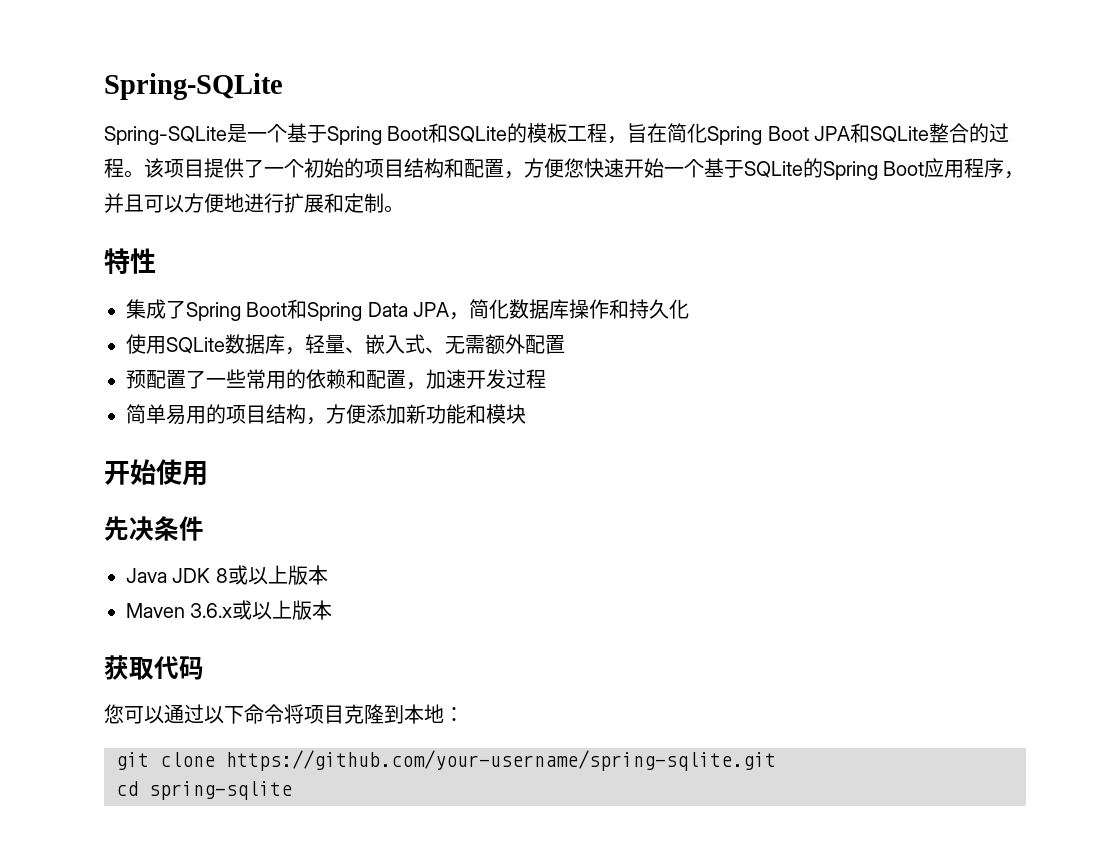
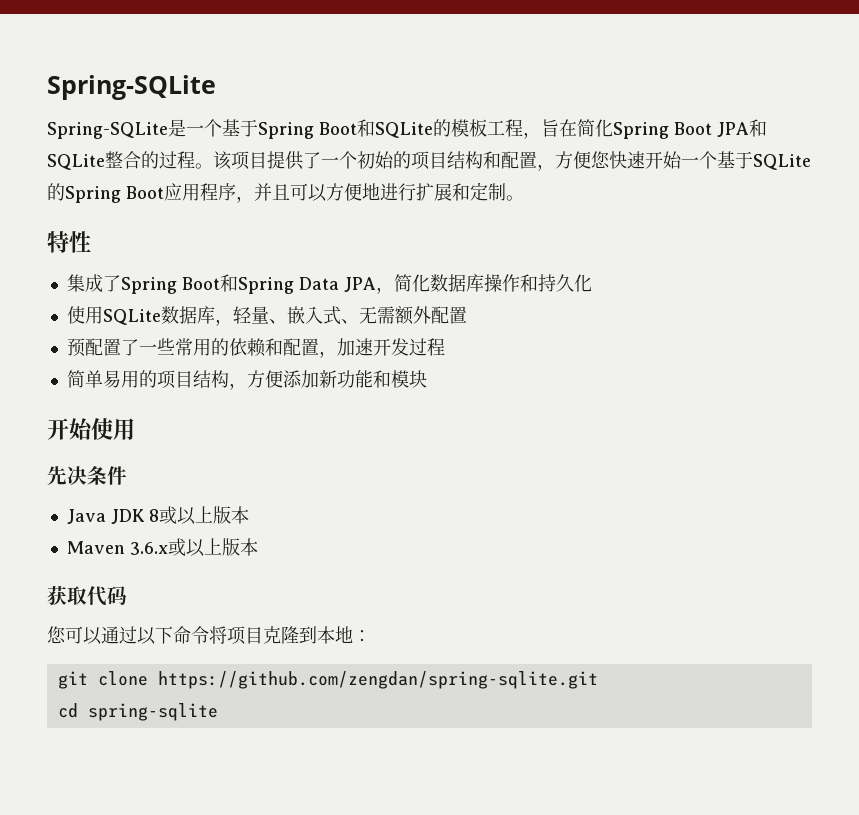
[226,750,776,771] https://github.com/your-username/spring-sqlite.git -> [157,671,598,689] https://github.com/zengdan/spring-sqlite.git

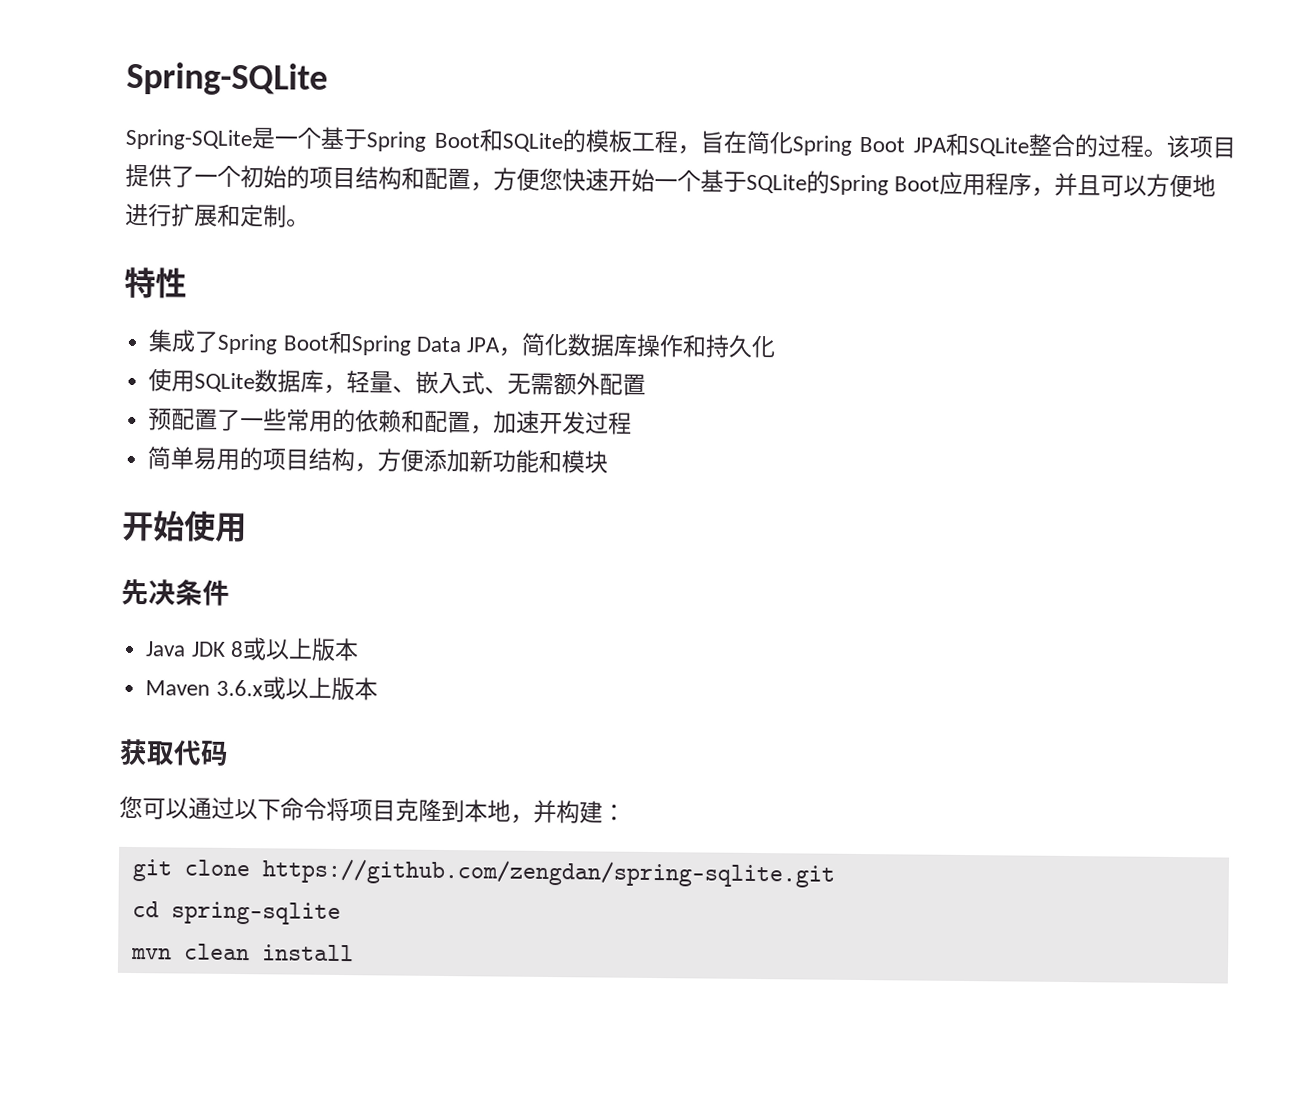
(353, 634) none -> [510,799,603,824] ，并构建
(218, 712) none -> [130,943,354,962] // mvn clean install

